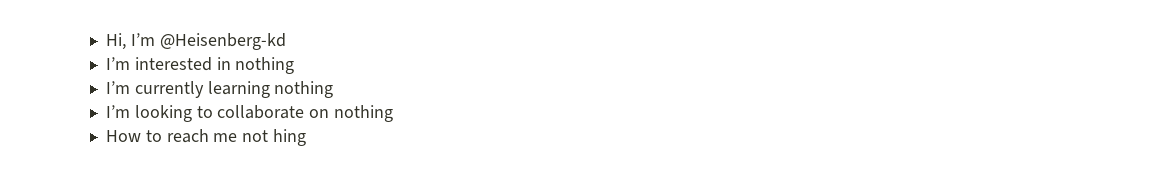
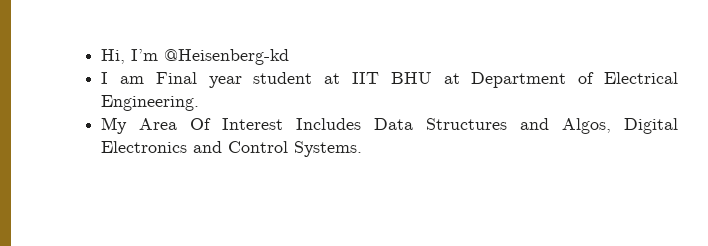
[105,57,295,74] [105,81,334,98] [105,105,394,122] [105,129,307,146] I’m interested in nothing // I’m currently learning nothing // I’m looking to collaborate on nothing // How to reach me not hing -> [101,72,679,88] [101,95,200,111] [101,117,678,134] [101,141,363,157] I am Final year student at IIT BHU at Department of Electrical Engineering. // My Area Of Interest Includes Data Structures and Algos, Digital Electronics and Control Systems.

